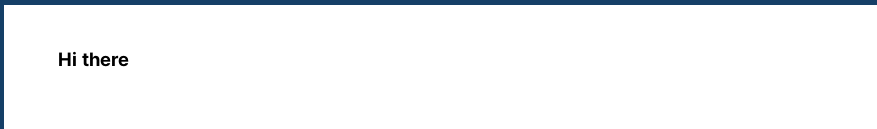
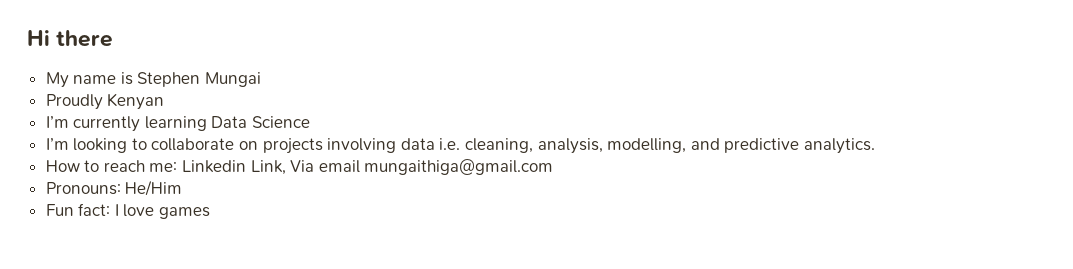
(130, 59) none -> [45,72,262,88] [45,93,165,110] [45,116,311,132] [45,138,875,154] [45,159,554,175] [45,180,183,196] [45,203,211,219] // My name is Stephen Mungai // Proudly Kenyan // I’m currently learning Data Science // I’m looking to collaborate on projects involving data i.e. cleaning, analysis, modelling, and predictive analytics. // How to reach me: Linkedin Link, Via email mungaithiga@gmail.com // Pronouns: He/Him // Fun fact: I love games

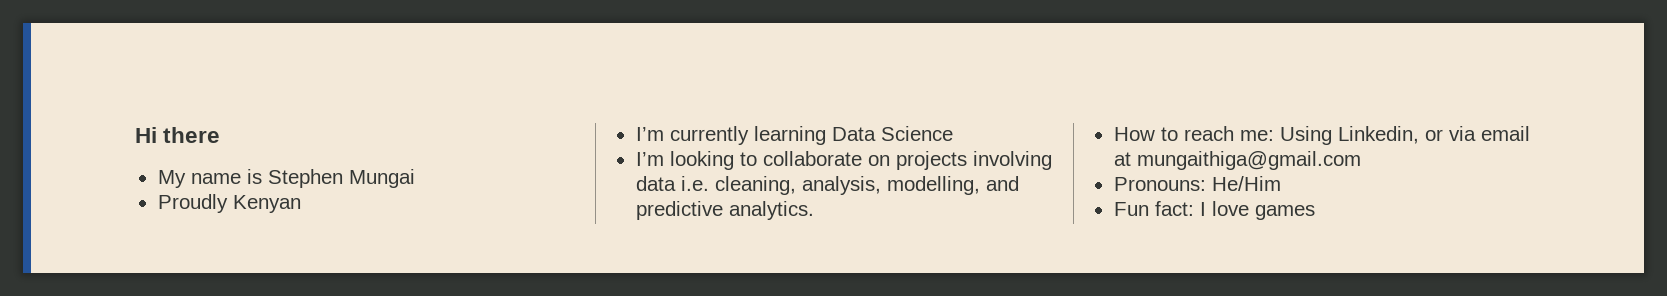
[182,160,360,175] Linkedin Link, Via email -> [1279,126,1530,145] [1113,152,1131,166] Using Linkedin, or via email at

